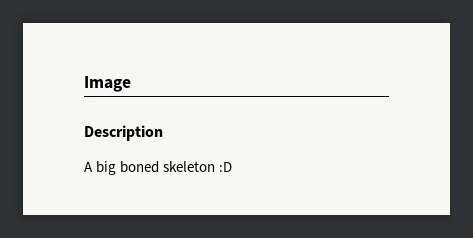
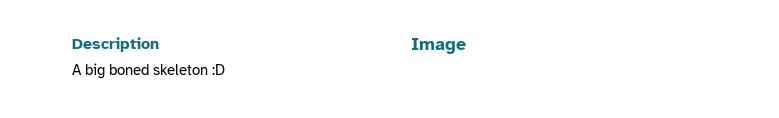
[84,76,131,92] Image // -> (72, 44) none
(233, 167) none -> [411,38,466,54] // Image

